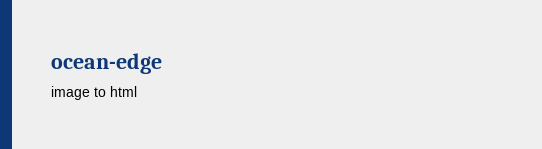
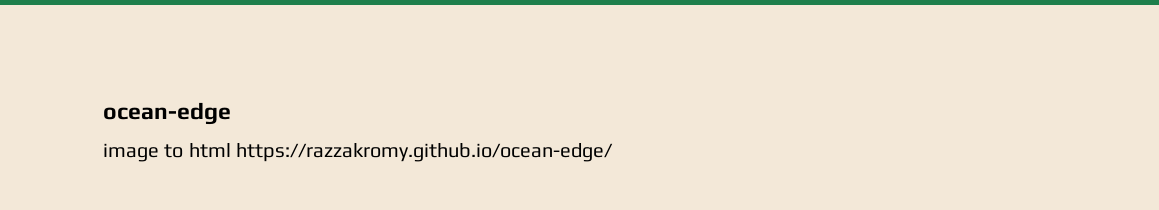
(137, 91) none -> [236,143,614,162] https://razzakromy.github.io/ocean-edge/

